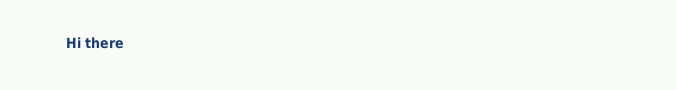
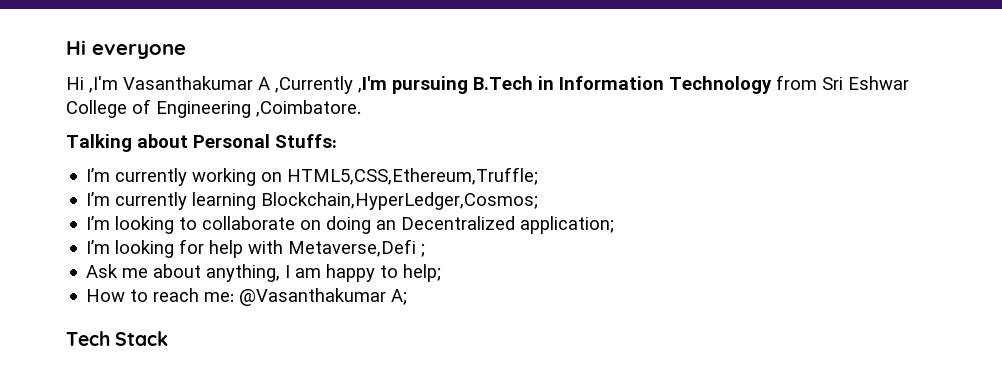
[66,37,124,49] Hi there -> [66,40,186,59] [66,75,909,94] [66,99,361,118] [66,134,337,152] [86,167,539,186] [86,192,539,210] [86,216,615,234] [86,239,426,258] [86,264,442,282] [86,288,408,306] [66,331,169,346] Hi everyone // Hi ,I'm Vasanthakumar A ,Currently ,I'm pursuing B.Tech in Information Technology from Sri Eshwar College of Engineering ,Coimbatore. // Talking about Personal Stuffs: // I’m currently working on HTML5,CSS,Ethereum,Truffle; // I’m currently learning Blockchain,HyperLedger,Cosmos; // I’m looking to collaborate on doing an Decentralized application; // I’m looking for help with Metaverse,Defi ; // Ask me about anything, I am happy to help; // How to reach me: @Vasanthakumar A; // Tech Stack

